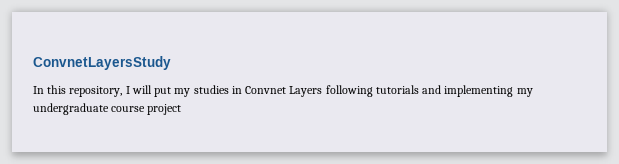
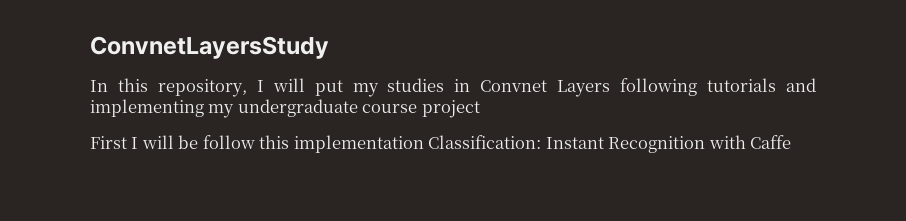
(182, 109) none -> [90,135,792,153] // First I will be follow this implementation Classification: Instant Recognition with Caffe

